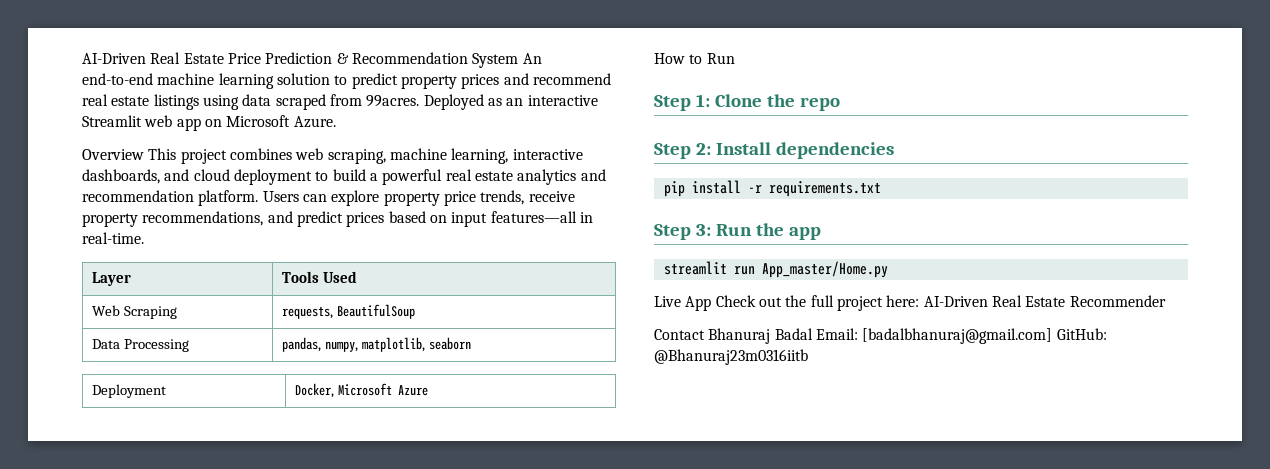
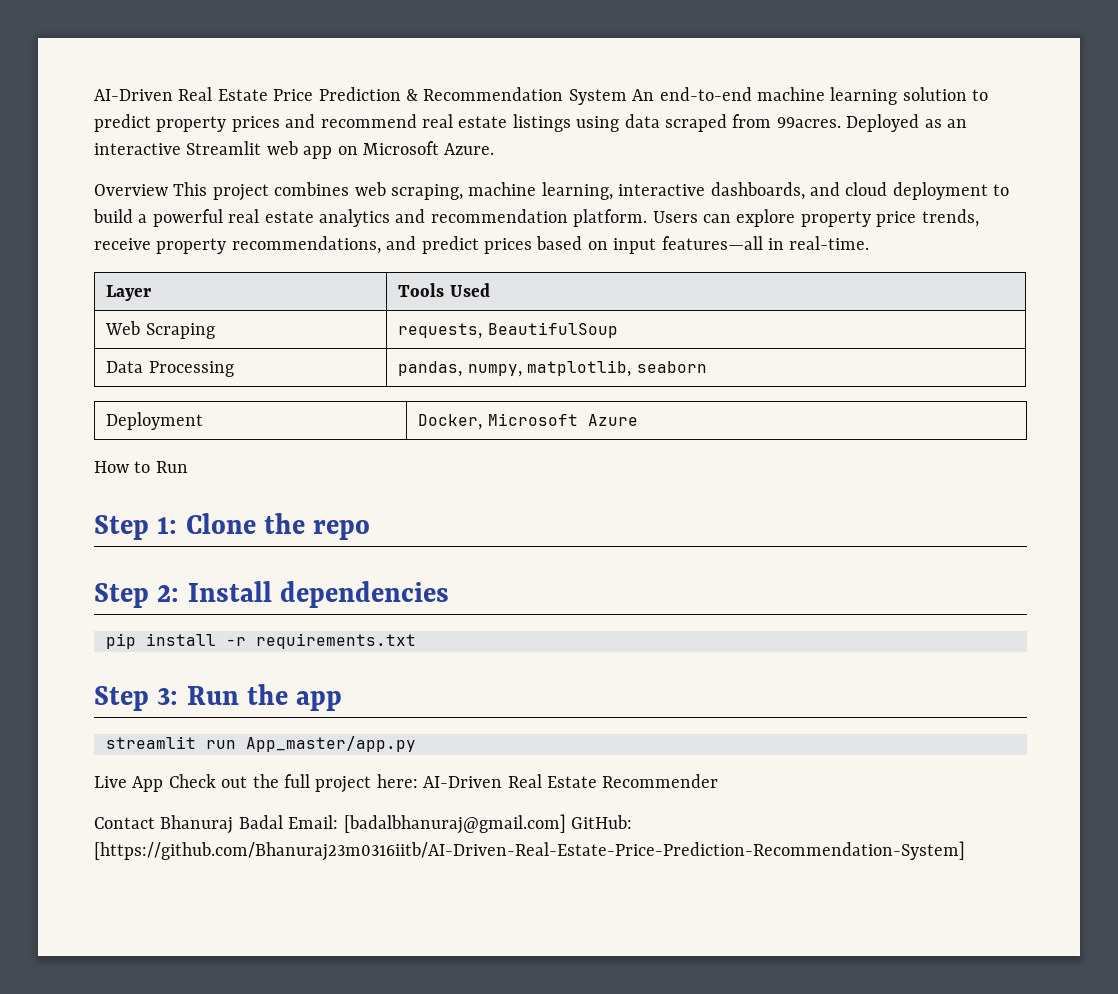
[761,261,888,278] App_master/Home.py -> [246,736,416,752] App_master/app.py
[654,349,808,365] @Bhanuraj23m0316iitb -> [94,841,965,861] [https://github.com/Bhanuraj23m0316iitb/AI-Driven-Real-Estate-Price-Prediction-Recommendation-System]

